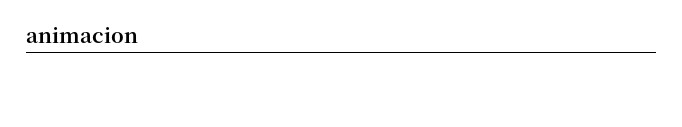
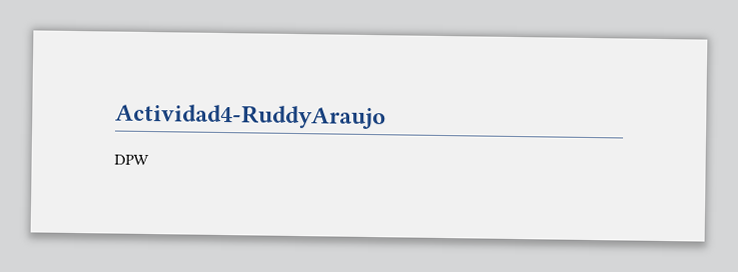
[26,27,138,43] animacion -> [115,103,386,130] [114,154,149,166] Actividad4-RuddyAraujo // DPW

